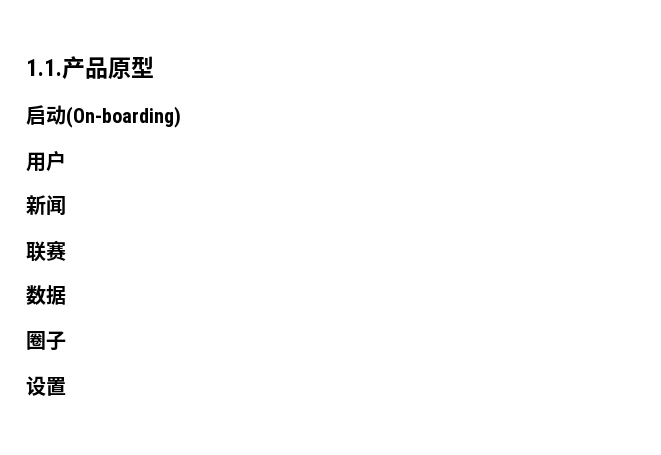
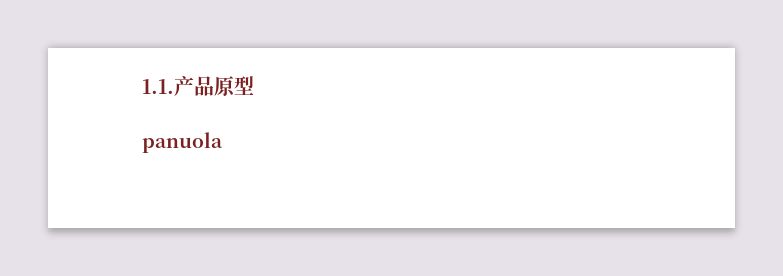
[26,105,181,128] [26,150,66,172] [26,195,66,216] [26,240,66,262] [26,285,66,305] [26,331,66,351] [26,376,66,396] 启动(On-boarding) // 用户 // 新闻 // 联赛 // 数据 // 圈子 // 设置 -> [142,132,223,153] panuola

